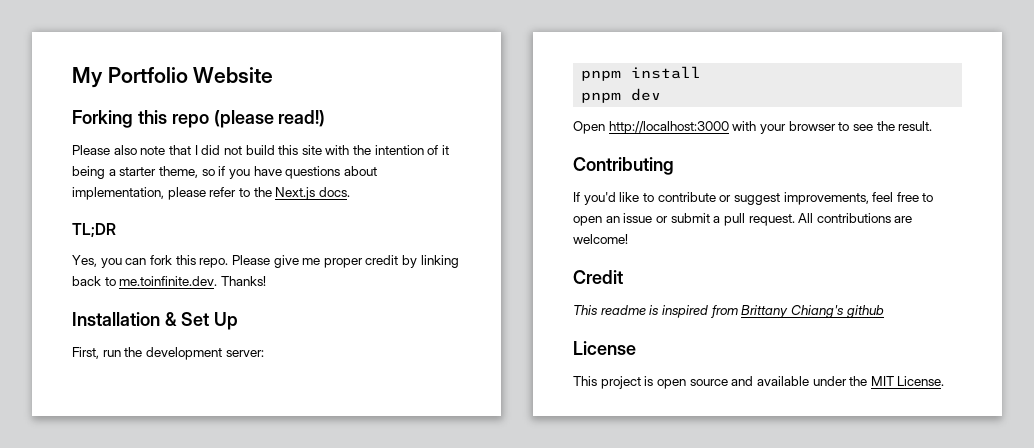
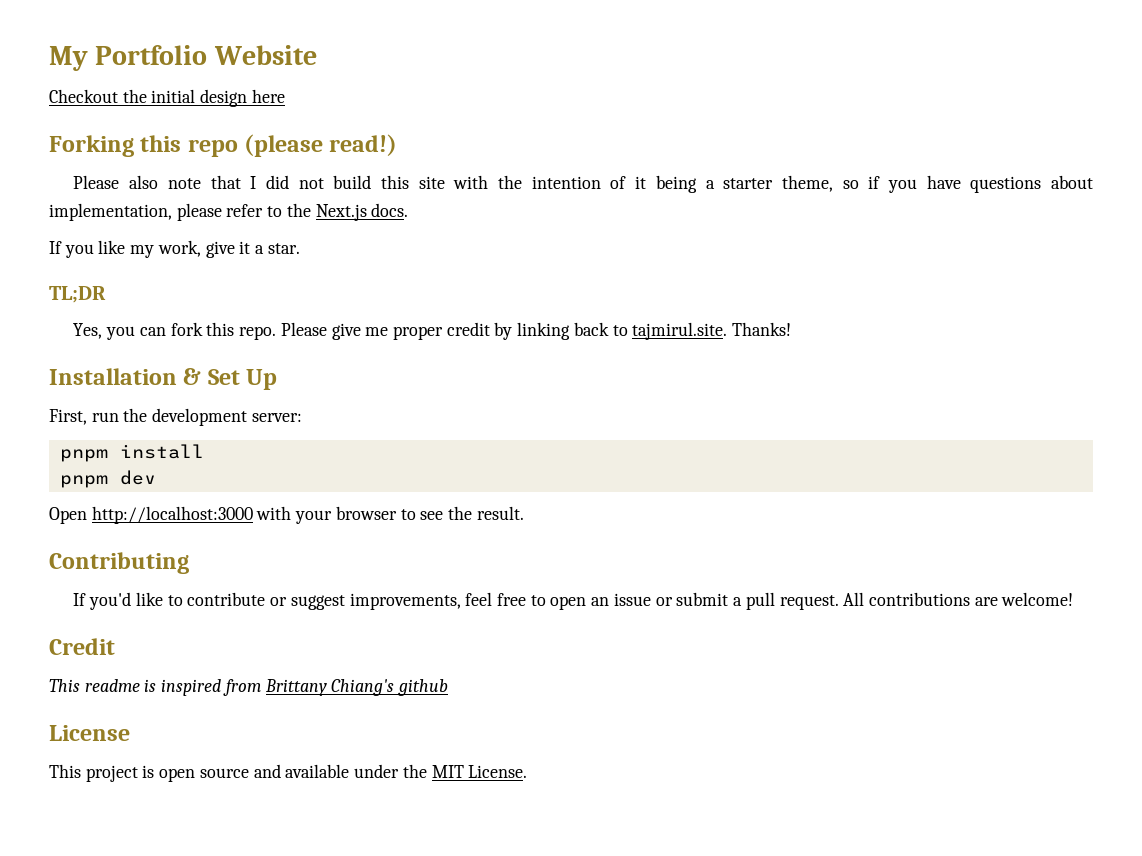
(274, 75) none -> [49,89,285,107] // Checkout the initial design here
(350, 192) none -> [49,240,300,258] // If you like my work, give it a star.
[119,276,218,286] me.toinfinite.dev. -> [632,322,728,340] tajmirul.site.

